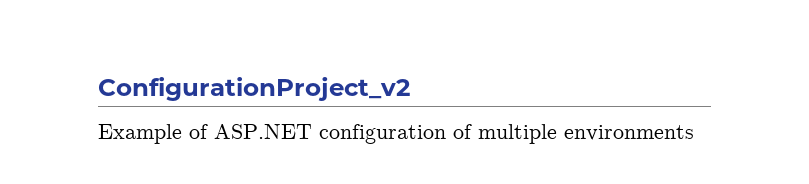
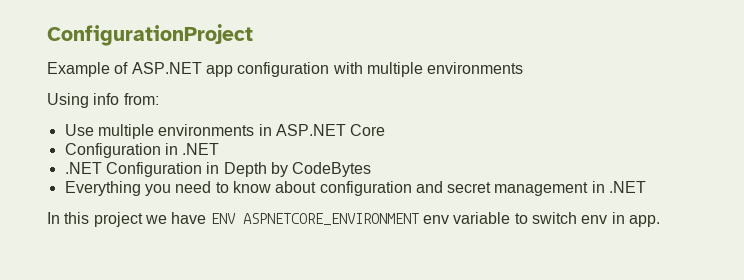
[98,77,410,101] ConfigurationProject_v2 -> [47,24,253,46] ConfigurationProject
[319,124,694,144] configuration of multiple environments -> [205,62,524,77] [47,93,159,108] [64,124,386,139] [64,143,220,158] [64,162,372,177] [64,181,647,196] [47,212,660,227] app configuration with multiple environments // Using info from: // Use multiple environments in ASP.NET Core // Configuration in .NET // .NET Configuration in Depth by CodeBytes // Everything you need to know about configuration and secret management in .NET // In this project we have ENV ASPNETCORE_ENVIRONMENT env variable to switch env in app.

